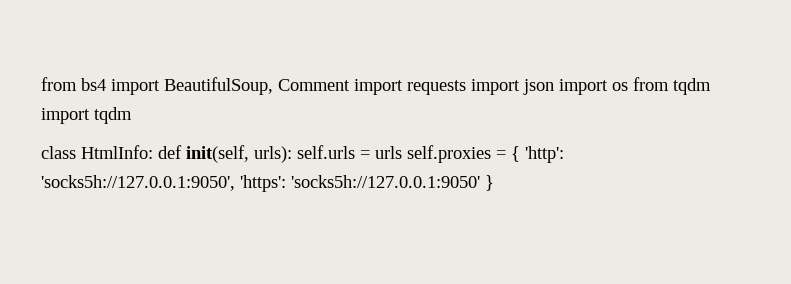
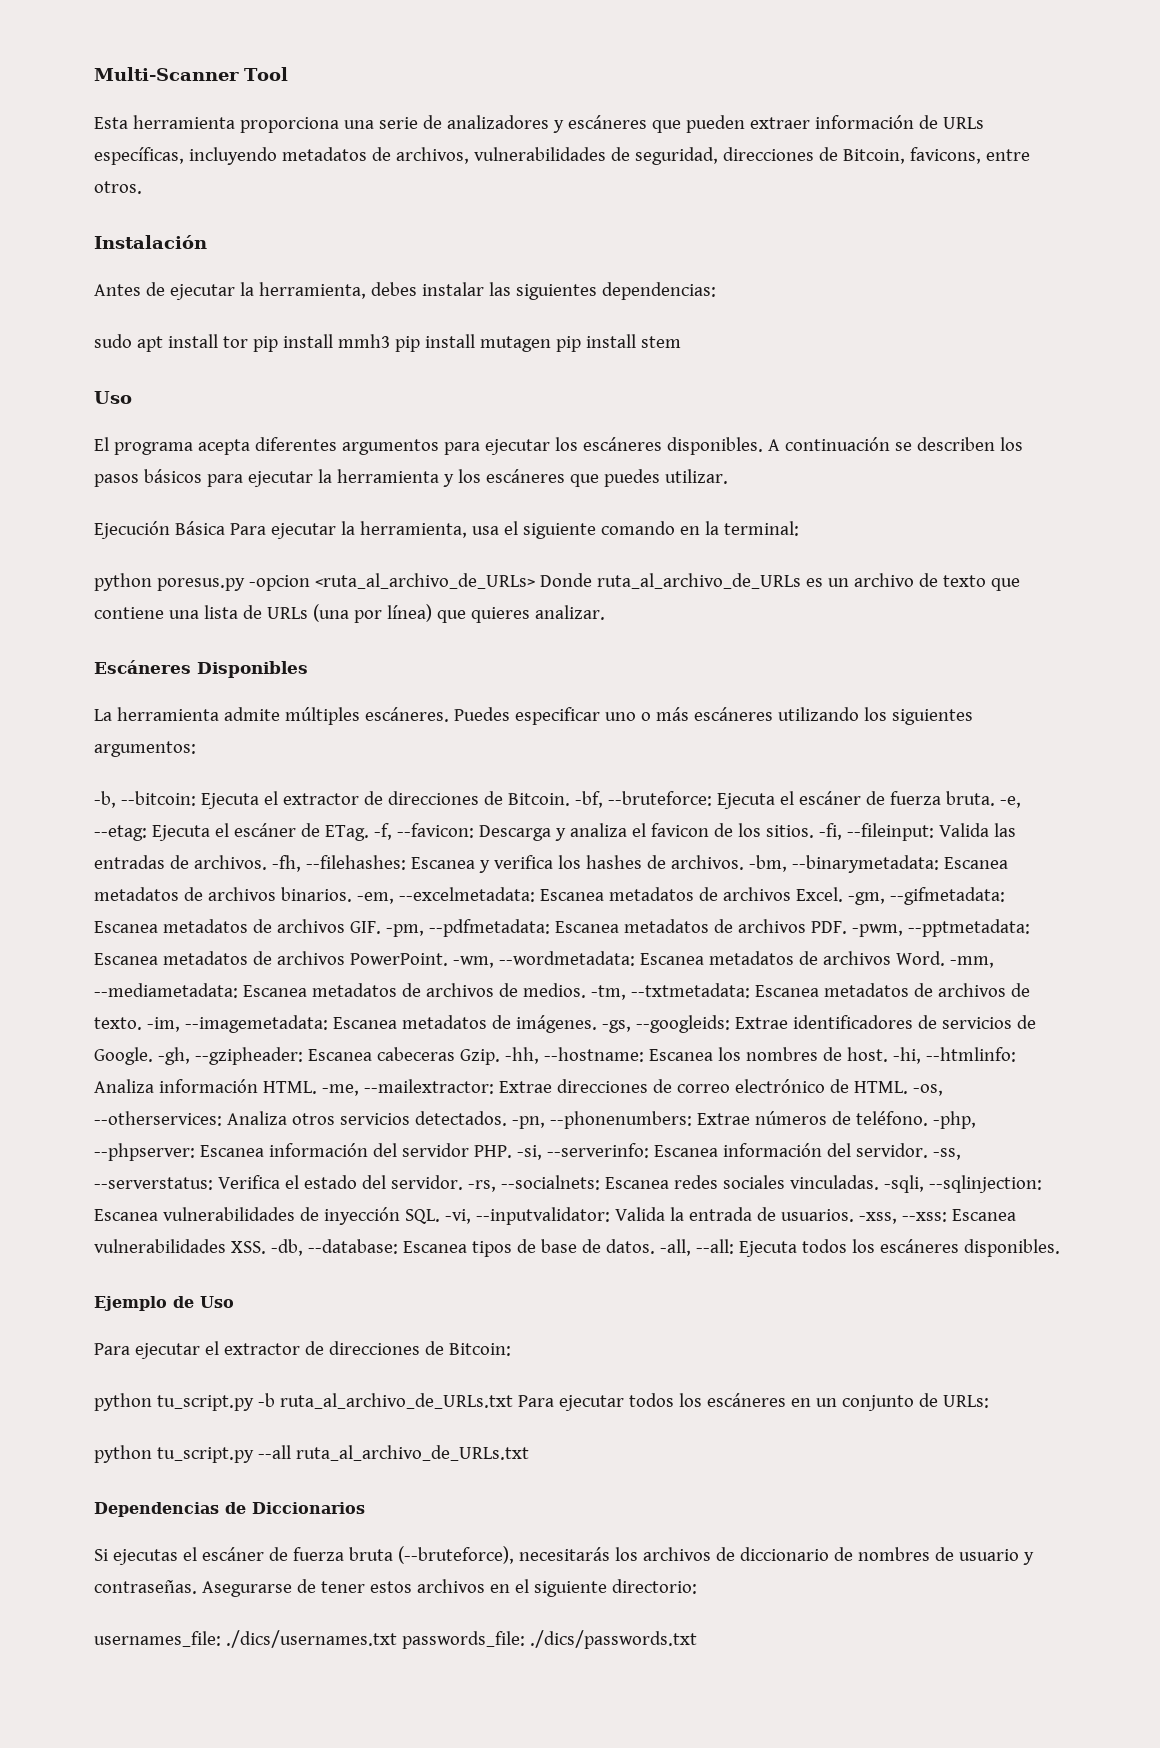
[41,77,711,95] [41,107,132,124] [41,145,564,163] [41,175,494,192] from bs4 import BeautifulSoup, Comment import requests import json import os from tqdm import tqdm // class HtmlInfo: def init(self, urls): self.urls = urls self.proxies = { 'http': 'socks5h://127.0.0.1:9050', 'https': 'socks5h://127.0.0.1:9050' } -> [94,67,288,81] [94,115,984,133] [94,147,1030,165] [94,181,142,194] [94,235,207,249] [94,282,716,300] [94,334,681,352] [94,391,132,404] [94,437,1023,455] [94,469,728,487] [94,521,799,539] [94,573,1020,591] [94,604,605,623] [94,660,308,678] [94,707,973,725] [94,741,196,757] [94,791,1021,809] [94,823,1016,841] [94,855,1008,873] [94,887,1005,905] [94,919,1030,937] [94,951,994,968] [94,983,1030,1000] [94,1015,1036,1033] [94,1047,1016,1065] [94,1079,943,1096] [94,1111,976,1129] [94,1143,961,1161] [94,1175,1042,1193] [94,1207,1016,1225] [94,1239,1060,1257] [94,1296,234,1311] [94,1341,511,1359] [94,1393,989,1411] [94,1445,529,1463] [94,1502,365,1517] [94,1546,1034,1565] [94,1579,697,1597] [94,1630,697,1649] Multi-Scanner Tool // Esta herramienta proporciona una serie de analizadores y escáneres que pueden extraer información de URLs específicas, incluyendo metadatos de archivos, vulnerabilidades de seguridad, direcciones de Bitcoin, favicons, entre otros. // Instalación // Antes de ejecutar la herramienta, debes instalar las siguientes dependencias: // sudo apt install tor pip install mmh3 pip install mutagen pip install stem // Uso // El programa acepta diferentes argumentos para ejecutar los escáneres disponibles. A continuación se describen los pasos básicos para ejecutar la herramienta y los escáneres que puedes utilizar. // Ejecución Básica Para ejecutar la herramienta, usa el siguiente comando en la terminal: // python poresus.py -opcion <ruta_al_archivo_de_URLs> Donde ruta_al_archivo_de_URLs es un archivo de texto que contiene una lista de URLs (una por línea) que quieres analizar. // Escáneres Disponibles // La herramienta admite múltiples escáneres. Puedes especificar uno o más escáneres utilizando los siguientes argumentos: // -b, --bitcoin: Ejecuta el extractor de direcciones de Bitcoin. -bf, --bruteforce: Ejecuta el escáner de fuerza bruta. -e, --etag: Ejecuta el escáner de ETag. -f, --favicon: Descarga y analiza el favicon de los sitios. -fi, --fileinput: Valida las entradas de archivos. -fh, --filehashes: Escanea y verifica los hashes de archivos. -bm, --binarymetadata: Escanea metadatos de archivos binarios. -em, --excelmetadata: Escanea metadatos de archivos Excel. -gm, --gifmetadata: Escanea metadatos de archivos GIF. -pm, --pdfmetadata: Escanea metadatos de archivos PDF. -pwm, --pptmetadata: Escanea metadatos de archivos PowerPoint. -wm, --wordmetadata: Escanea metadatos de archivos Word. -mm, --mediametadata: Escanea metadatos de archivos de medios. -tm, --txtmetadata: Escanea metadatos de archivos de texto. -im, --imagemetadata: Escanea metadatos de imágenes. -gs, --googleids: Extrae identificadores de servicios de Google. -gh, --gzipheader: Escanea cabeceras Gzip. -hh, --hostname: Escanea los nombres de host. -hi, --htmlinfo: Analiza información HTML. -me, --mailextractor: Extrae direcciones de correo electrónico de HTML. -os, --otherservices: Analiza otros servicios detectados. -pn, --phonenumbers: Extrae números de teléfono. -php, --phpserver: Escanea información del servidor PHP. -si, --serverinfo: Escanea información del servidor. -ss, --serverstatus: Verifica el estado del servidor. -rs, --socialnets: Escanea redes sociales vinculadas. -sqli, --sqlinjection: Escanea vulnerabilidades de inyección SQL. -vi, --inputvalidator: Valida la entrada de usuarios. -xss, --xss: Escanea vulnerabilidades XSS. -db, --database: Escanea tipos de base de datos. -all, --all: Ejecuta todos los escáneres disponibles. // Ejemplo de Uso // Para ejecutar el extractor de direcciones de Bitcoin: // python tu_script.py -b ruta_al_archivo_de_URLs.txt Para ejecutar todos los escáneres en un conjunto de URLs: // python tu_script.py --all ruta_al_archivo_de_URLs.txt // Dependencias de Diccionarios // Si ejecutas el escáner de fuerza bruta (--bruteforce), necesitarás los archivos de diccionario de nombres de usuario y contraseñas. Asegurarse de tener estos archivos en el siguiente directorio: // usernames_file: ./dics/usernames.txt passwords_file: ./dics/passwords.txt

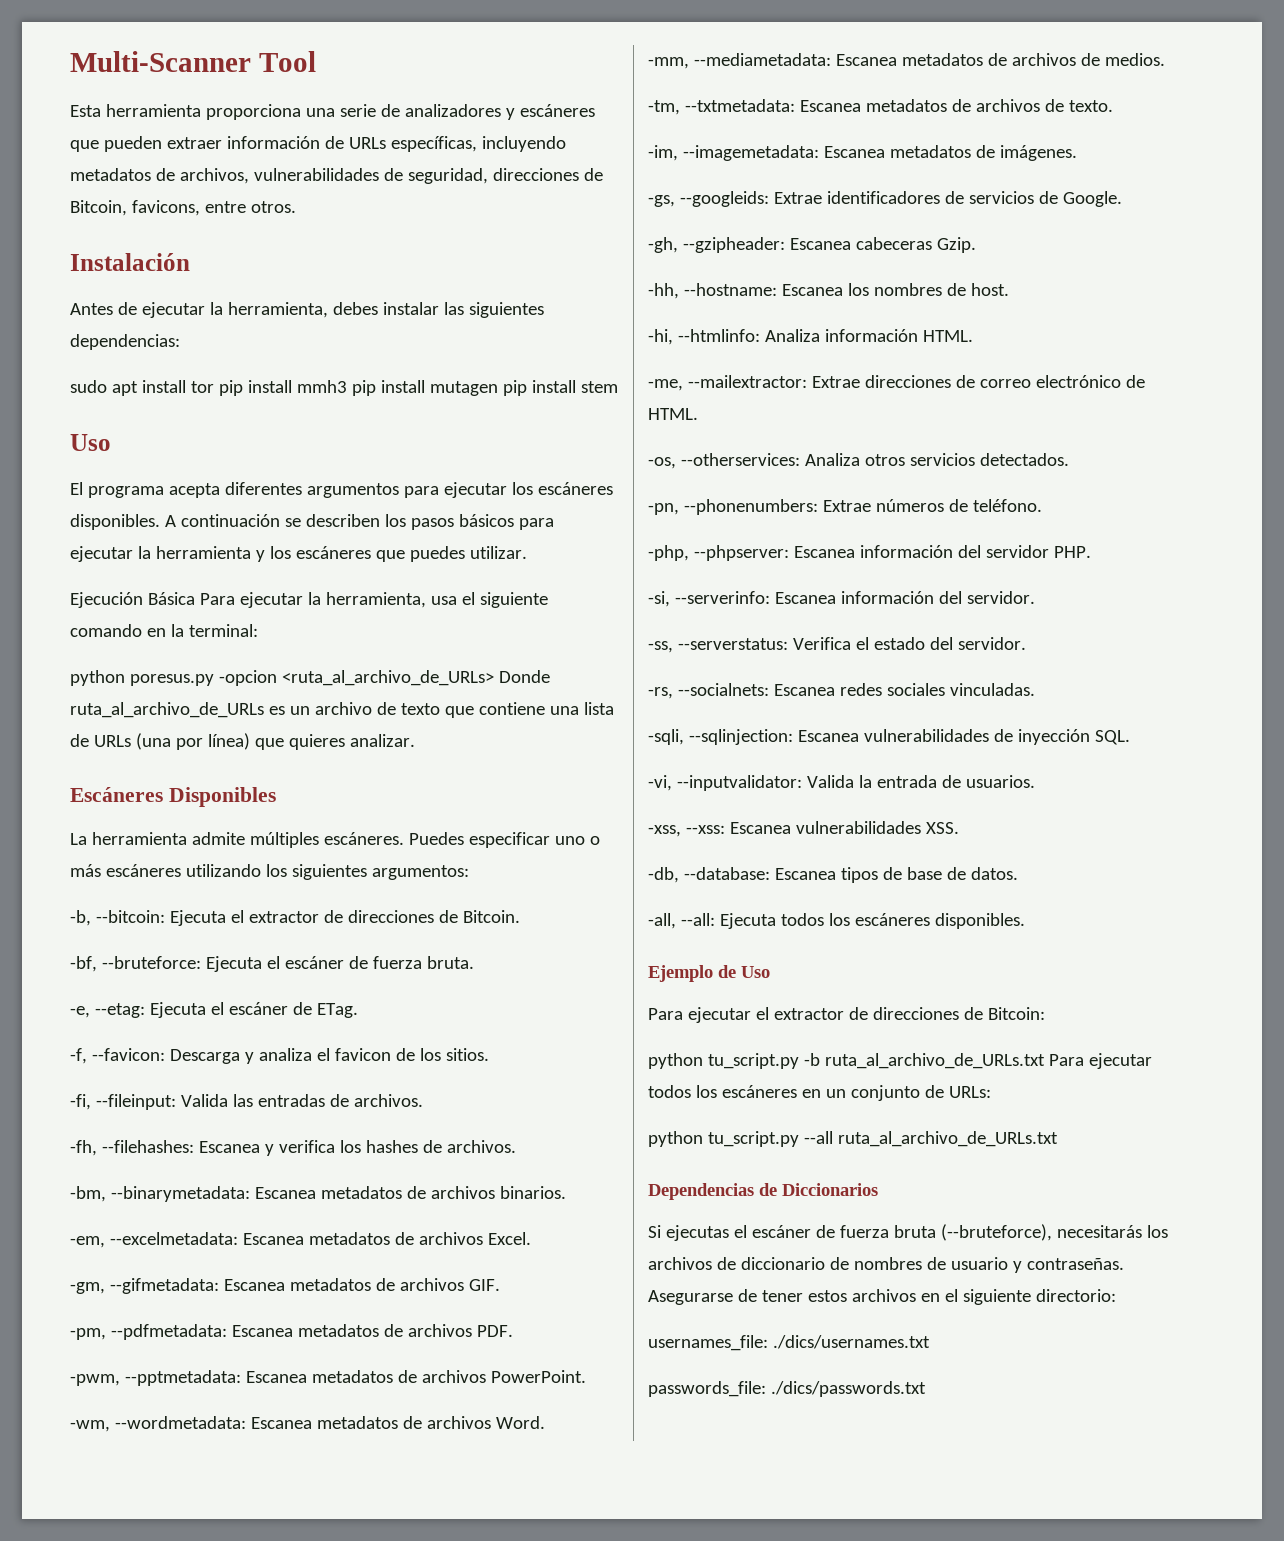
(570, 799) none -> (520, 916) //
(995, 798) none -> (474, 962) //
(369, 833) none -> (358, 1010) //
(814, 831) none -> (489, 1054) //
(267, 862) none -> (423, 1100) //
(744, 862) none -> (516, 1146) //
(352, 894) none -> (566, 1192) //
(843, 894) none -> (531, 1238) //
(381, 927) none -> (500, 1285) //
(847, 927) none -> (513, 1331) //
(448, 959) none -> (586, 1376) //
(945, 958) none -> (545, 1422) //
(586, 990) none -> (1165, 59) //
(142, 1023) none -> (1113, 106) //
(597, 1024) none -> (1077, 153) //
(153, 1056) none -> (1122, 199) //
(500, 1057) none -> (976, 245) //
(888, 1054) none -> (1009, 289) //
(317, 1087) none -> (973, 336) //
(908, 1087) none -> (698, 414) //
(507, 1118) none -> (1069, 459) //
(928, 1118) none -> (1042, 505) //
(512, 1151) none -> (1091, 552) //
(928, 1150) none -> (1035, 597) //
(463, 1182) none -> (1026, 643) //
(879, 1182) none -> (1035, 689) //
(440, 1216) none -> (1130, 737) //
(854, 1215) none -> (1035, 781) //
(266, 1247) none -> (959, 828) //
(655, 1246) none -> (1018, 873) //
(397, 1639) none -> (930, 1342) //

